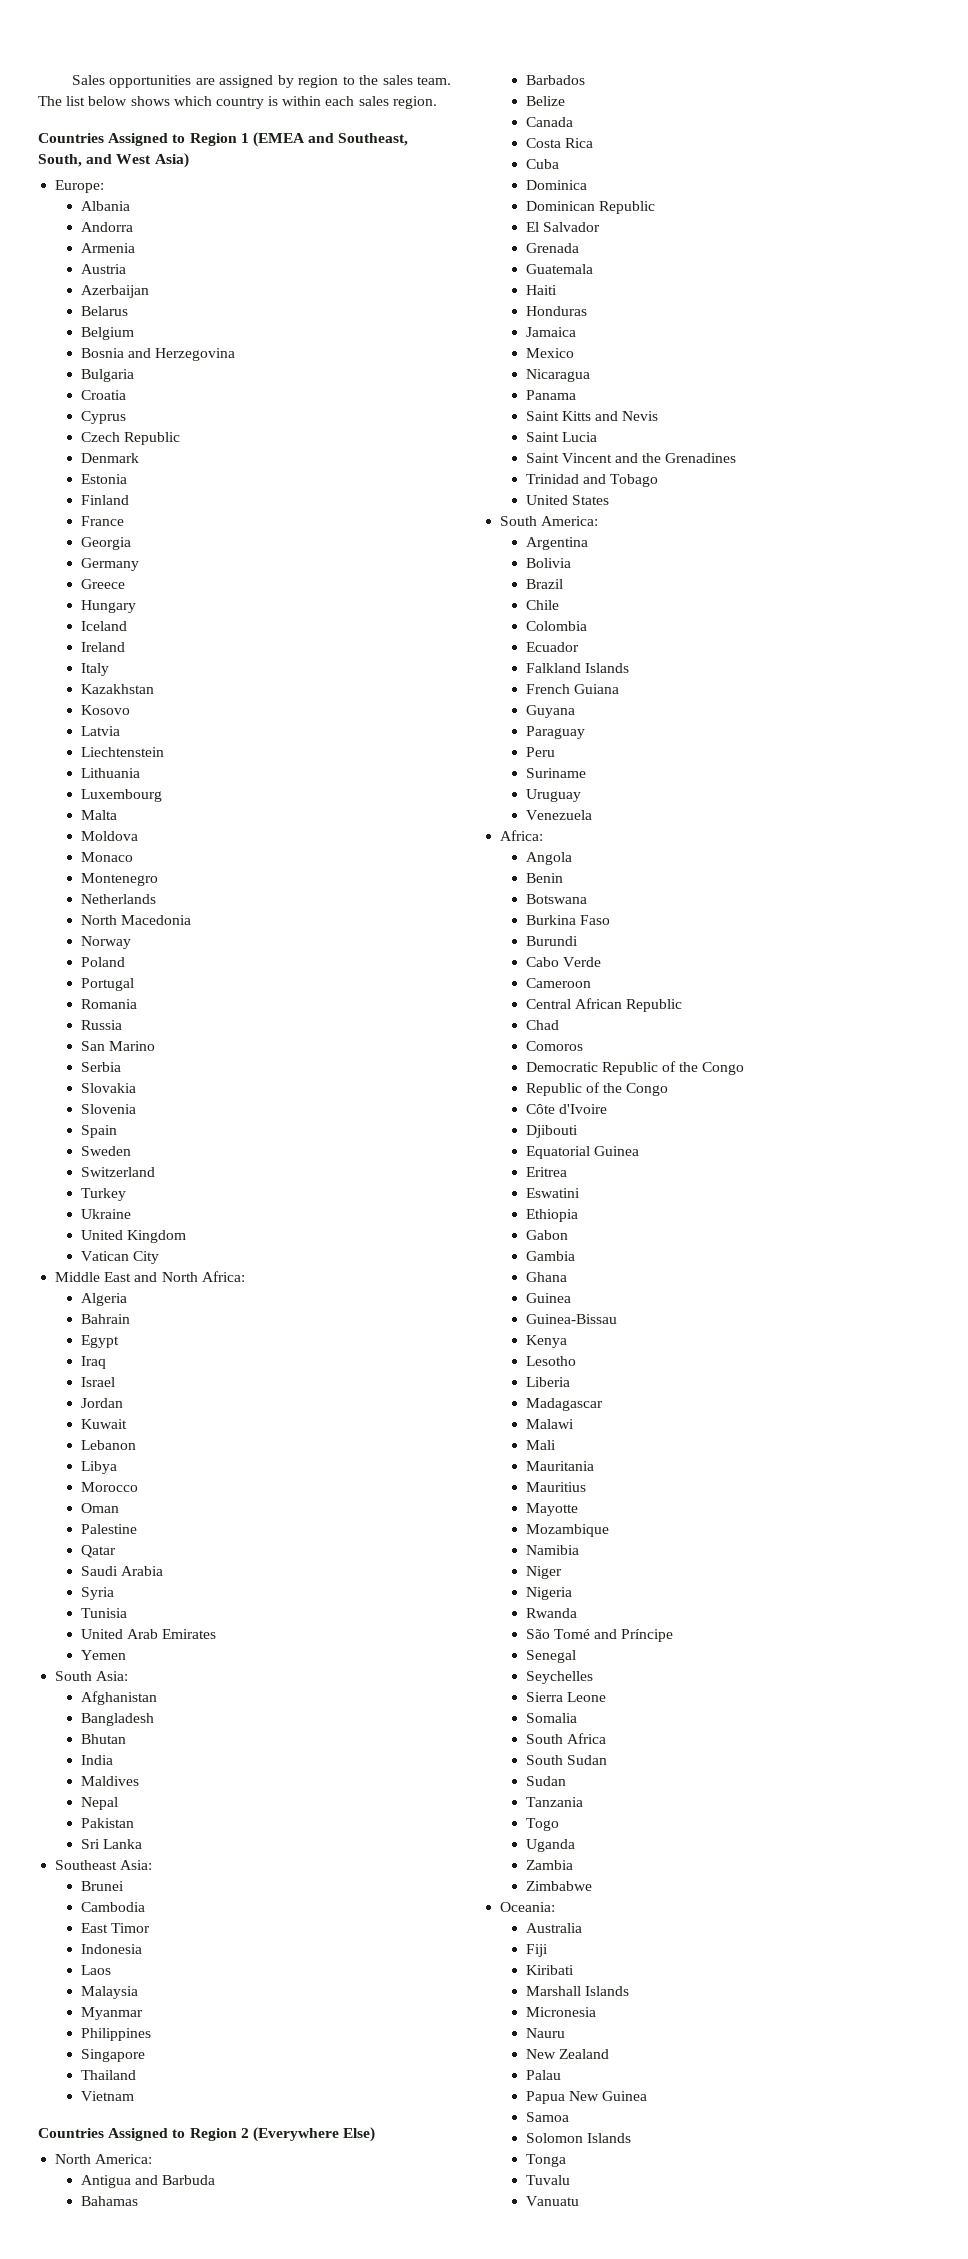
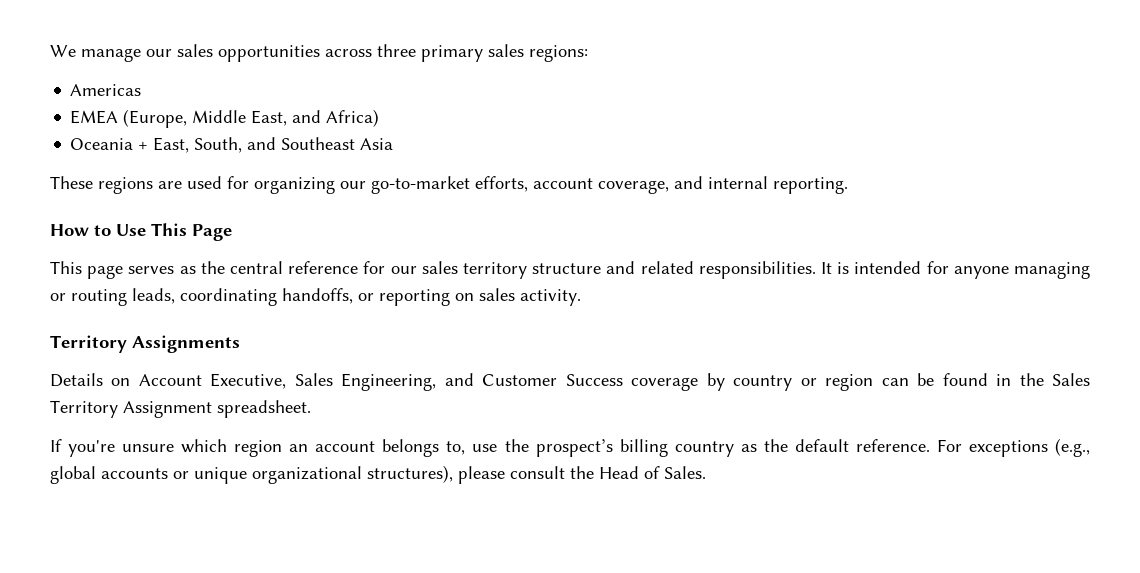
[71,75,451,88] [38,96,437,109] [38,132,409,147] [38,153,189,168] [55,180,105,193] [80,201,130,211] [80,222,133,232] [80,243,135,253] [80,264,126,274] [80,285,149,298] [80,306,128,316] [80,327,134,340] [80,348,235,361] [80,369,134,382] [80,390,126,400] [80,411,126,424] [80,432,180,445] [80,453,139,463] [80,474,127,484] [80,495,129,505] [80,516,124,526] [80,537,131,550] [80,558,139,571] [80,579,125,589] [80,600,136,613] [80,621,127,631] [80,642,125,652] [80,663,109,676] [80,684,154,694] [80,705,130,715] [80,726,120,736] [80,747,164,757] [80,768,140,778] [80,789,162,802] [80,810,117,820] [80,831,138,841] [80,852,133,862] [80,873,158,886] [80,894,156,904] [80,915,191,925] [80,936,131,949] [80,957,125,967] [80,978,134,991] [80,999,137,1009] [80,1020,122,1030] [80,1041,155,1051] [80,1062,121,1072] [80,1083,136,1093] [80,1104,136,1114] [80,1125,117,1138] [80,1146,131,1156] [80,1167,155,1177] [80,1188,126,1201] [80,1209,131,1219] [80,1230,186,1243] [80,1251,159,1264] [55,1271,245,1282] [80,1293,127,1306] [80,1314,130,1324] [80,1335,119,1348] [80,1356,106,1369] [80,1377,115,1387] [80,1398,123,1408] [80,1419,127,1429] [80,1440,136,1450] [80,1461,117,1474] [80,1482,138,1492] [80,1503,119,1513] [80,1524,137,1534] [80,1545,116,1558] [80,1566,163,1576] [80,1587,114,1600] [80,1608,127,1618] [80,1629,216,1639] [80,1650,126,1660] [55,1671,129,1681] [80,1691,157,1705] [80,1713,154,1726] [80,1734,126,1744] [80,1755,113,1765] [80,1776,139,1786] [80,1797,118,1810] [80,1818,134,1828] [80,1839,142,1849] [55,1860,153,1870] [80,1881,124,1891] [80,1902,145,1912] [80,1923,150,1933] [80,1944,142,1954] [80,1965,111,1975] [80,1986,138,1999] [80,2007,143,2020] [80,2028,151,2041] [80,2049,145,2062] [80,2070,136,2080] [80,2091,134,2101] [38,2127,376,2142] [55,2154,153,2164] [80,2175,215,2188] [80,2196,138,2206] [525,75,585,85] [525,96,565,106] [525,117,573,127] [525,138,593,148] [525,159,559,169] [525,180,587,190] [525,201,655,214] [525,222,600,232] [525,243,579,253] [525,264,593,274] [525,285,557,295] [525,306,587,316] [525,327,576,337] [525,348,574,358] [525,369,590,382] [525,390,576,400] [525,411,659,421] [525,432,597,442] [525,453,737,463] [525,474,658,487] [525,495,609,505] [500,516,599,526] [525,537,588,550] [525,558,571,568] [525,579,563,589] [525,600,559,610] [525,621,587,631] [525,642,579,652] [525,663,629,673] [525,684,619,694] [525,705,575,718] [525,726,585,739] [525,747,555,757] [525,768,586,778] [525,789,581,802] [525,810,592,820] [500,830,544,841] [525,852,572,865] [525,873,563,883] [525,894,587,904] [525,915,610,925] [525,936,578,946] [525,957,601,967] [525,978,591,988] [525,998,682,1012] [525,1020,559,1030] [525,1041,583,1051] [525,1061,745,1075] [525,1082,669,1096] [525,1104,607,1114] [525,1125,578,1138] [525,1146,639,1159] [525,1167,567,1177] [525,1188,580,1198] [525,1209,578,1222] [525,1230,568,1240] [525,1251,575,1261] [525,1272,567,1282] [525,1293,571,1303] [525,1314,617,1324] [525,1335,567,1348] [525,1356,576,1366] [525,1377,570,1387] [525,1398,603,1411] [525,1419,574,1429] [525,1440,556,1450] [525,1461,594,1471] [525,1482,586,1492] [525,1503,578,1516] [525,1524,609,1537] [525,1545,579,1555] [525,1566,562,1579] [525,1587,572,1600] [525,1608,577,1618] [525,1629,674,1642] [525,1650,576,1663] [525,1671,593,1684] [525,1692,606,1702] [525,1713,577,1723] [525,1733,606,1744] [525,1755,607,1765] [525,1776,566,1786] [525,1797,583,1807] [525,1818,559,1831] [525,1839,575,1852] [525,1860,573,1870] [525,1881,592,1891] [500,1902,556,1912] [525,1923,582,1933] [525,1944,548,1957] [525,1965,574,1975] [525,1986,629,1996] [525,2007,596,2017] [525,2028,565,2038] [525,2049,609,2059] [525,2070,561,2080] [525,2091,647,2104] [525,2112,569,2122] [525,2133,631,2143] [525,2154,566,2167] [525,2175,570,2185] [525,2196,579,2206] Sales opportunities are assigned by region to the sales team. The list below shows which country is within each sales region. // Countries Assigned to Region 1 (EMEA and Southeast, South, and West Asia) // Europe: // Albania // Andorra // Armenia // Austria // Azerbaijan // Belarus // Belgium // Bosnia and Herzegovina // Bulgaria // Croatia // Cyprus // Czech Republic // Denmark // Estonia // Finland // France // Georgia // Germany // Greece // Hungary // Iceland // Ireland // Italy // Kazakhstan // Kosovo // Latvia // Liechtenstein // Lithuania // Luxembourg // Malta // Moldova // Monaco // Montenegro // Netherlands // North Macedonia // Norway // Poland // Portugal // Romania // Russia // San Marino // Serbia // Slovakia // Slovenia // Spain // Sweden // Switzerland // Turkey // Ukraine // United Kingdom // Vatican City // Middle East and North Africa: // Algeria // Bahrain // Egypt // Iraq // Israel // Jordan // Kuwait // Lebanon // Libya // Morocco // Oman // Palestine // Qatar // Saudi Arabia // Syria // Tunisia // United Arab Emirates // Yemen // South Asia: // Afghanistan // Bangladesh // Bhutan // India // Maldives // Nepal // Pakistan // Sri Lanka // Southeast Asia: // Brunei // Cambodia // East Timor // Indonesia // Laos // Malaysia // Myanmar // Philippines // Singapore // Thailand // Vietnam // Countries Assigned to Region 2 (Everywhere Else) // North America: // Antigua and Barbuda // Bahamas // Barbados // Belize // Canada // Costa Rica // Cuba // Dominica // Dominican Republic // El Salvador // Grenada // Guatemala // Haiti // Honduras // Jamaica // Mexico // Nicaragua // Panama // Saint Kitts and Nevis // Saint Lucia // Saint Vincent and the Grenadines // Trinidad and Tobago // United States // South America: // Argentina // Bolivia // Brazil // Chile // Colombia // Ecuador // Falkland Islands // French Guiana // Guyana // Paraguay // Peru // Suriname // Uruguay // Venezuela // Africa: // Angola // Benin // Botswana // Burkina Faso // Burundi // Cabo Verde // Cameroon // Central African Republic // Chad // Comoros // Democratic Republic of the Congo // Republic of the Congo // Côte d'Ivoire // Djibouti // Equatorial Guinea // Eritrea // Eswatini // Ethiopia // Gabon // Gambia // Ghana // Guinea // Guinea-Bissau // Kenya // Lesotho // Liberia // Madagascar // Malawi // Mali // Mauritania // Mauritius // Mayotte // Mozambique // Namibia // Niger // Nigeria // Rwanda // São Tomé and Príncipe // Senegal // Seychelles // Sierra Leone // Somalia // South Africa // South Sudan // Sudan // Tanzania // Togo // Uganda // Zambia // Zimbabwe // Oceania: // Australia // Fiji // Kiribati // Marshall Islands // Micronesia // Nauru // New Zealand // Palau // Papua New Guinea // Samoa // Solomon Islands // Tonga // Tuvalu // Vanuatu -> [50,44,588,62] [70,84,142,96] [70,109,380,128] [70,137,394,153] [50,176,848,194] [50,223,232,241] [50,261,1091,279] [50,288,581,306] [50,335,240,353] [50,373,1091,391] [50,400,311,418] [50,438,1090,457] [50,465,706,484] We manage our sales opportunities across three primary sales regions: // Americas // EMEA (Europe, Middle East, and Africa) // Oceania + East, South, and Southeast Asia // These regions are used for organizing our go-to-market efforts, account coverage, and internal reporting. // How to Use This Page // This page serves as the central reference for our sales territory structure and related responsibilities. It is intended for anyone managing or routing leads, coordinating handoffs, or reporting on sales activity. // Territory Assignments // Details on Account Executive, Sales Engineering, and Customer Success coverage by country or region can be found in the Sales Territory Assignment spreadsheet. // If you're unsure which region an account belongs to, use the prospect’s billing country as the default reference. For exceptions (e.g., global accounts or unique organizational structures), please consult the Head of Sales.

